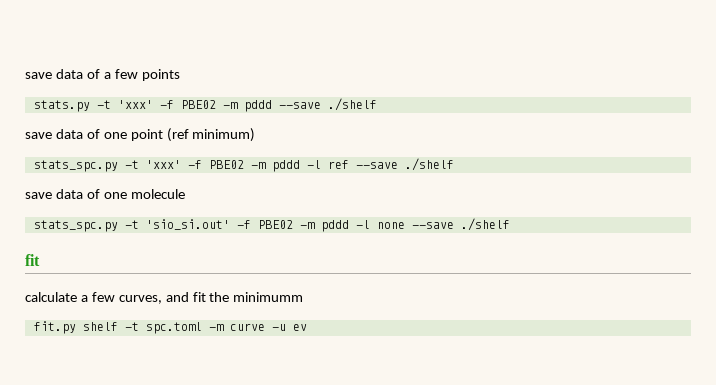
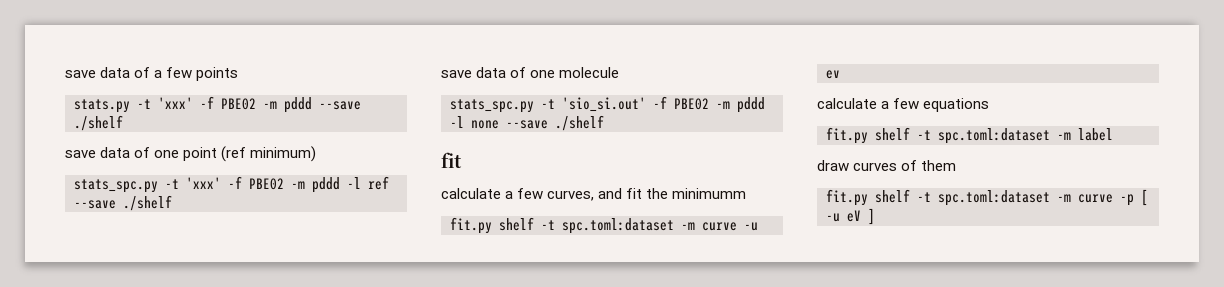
[145,322,202,334] spc.toml -> [562,218,674,234] spc.toml:dataset
(307, 327) none -> [817,98,990,112] [826,127,1113,144] [817,160,957,171] [826,189,1148,206] [826,208,875,225] // calculate a few equations // fit.py shelf -t spc.toml:dataset -m label // draw curves of them // fit.py shelf -t spc.toml:dataset -m curve -p [ -u eV ]

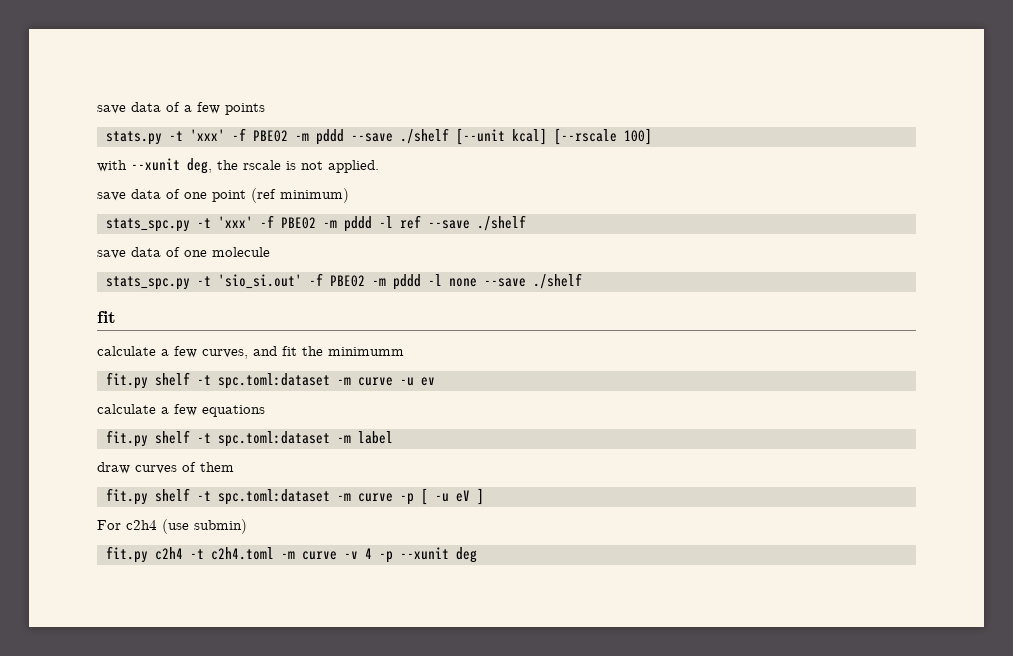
(123, 123) none -> [456,128,652,145] [97,158,379,174] [--unit kcal] [--rscale 100] // with --xunit deg, the rscale is not applied.
(875, 216) none -> [97,519,247,534] [106,546,477,563] // For c2h4 (use submin) // fit.py c2h4 -t c2h4.toml -m curve -v 4 -p --xunit deg

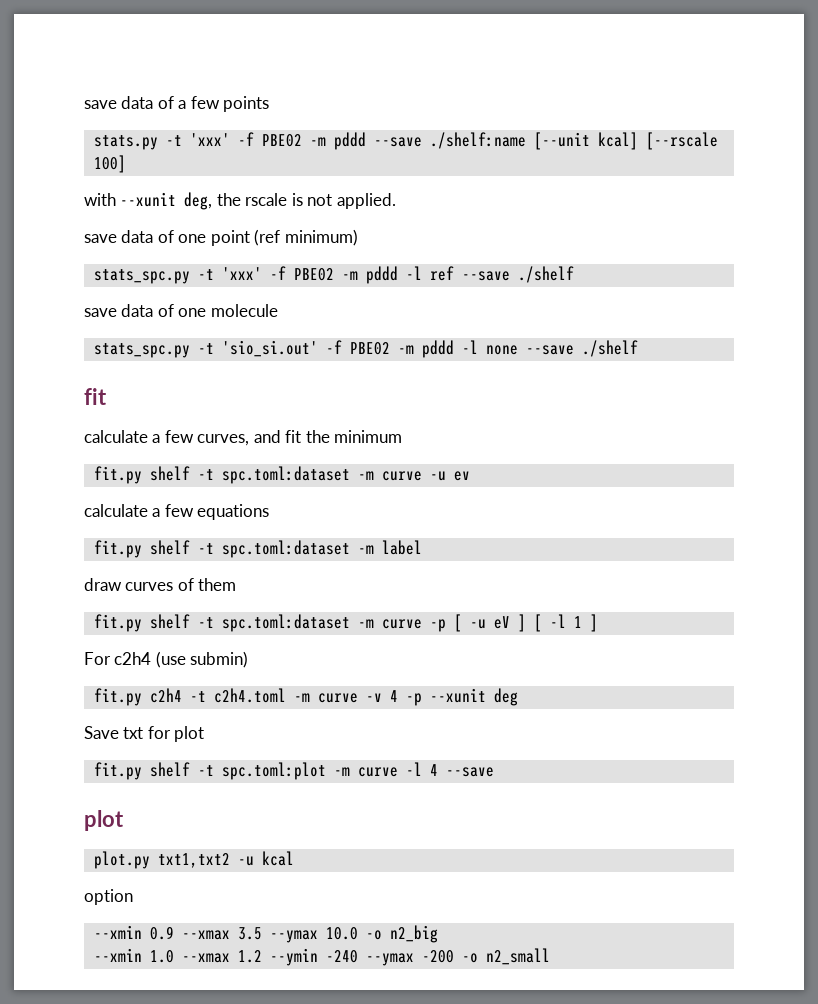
[400,128,449,144] ./shelf -> [429,132,526,149] ./shelf:name
[328,347,404,356] minimumm -> [334,430,403,443] minimum
(484, 496) none -> [533,614,598,632] [ -l 1 ]
(477, 555) none -> [84,726,205,742] [93,762,494,780] [84,810,124,831] [93,851,294,869] [84,889,133,905] [93,925,438,943] [93,948,550,966] // Save txt for plot // fit.py shelf -t spc.toml:plot -m curve -l 4 --save // plot // plot.py txt1,txt2 -u kcal // option // --xmin 0.9 --xmax 3.5 --ymax 10.0 -o n2_big // --xmin 1.0 --xmax 1.2 --ymin -240 --ymax -200 -o n2_small

